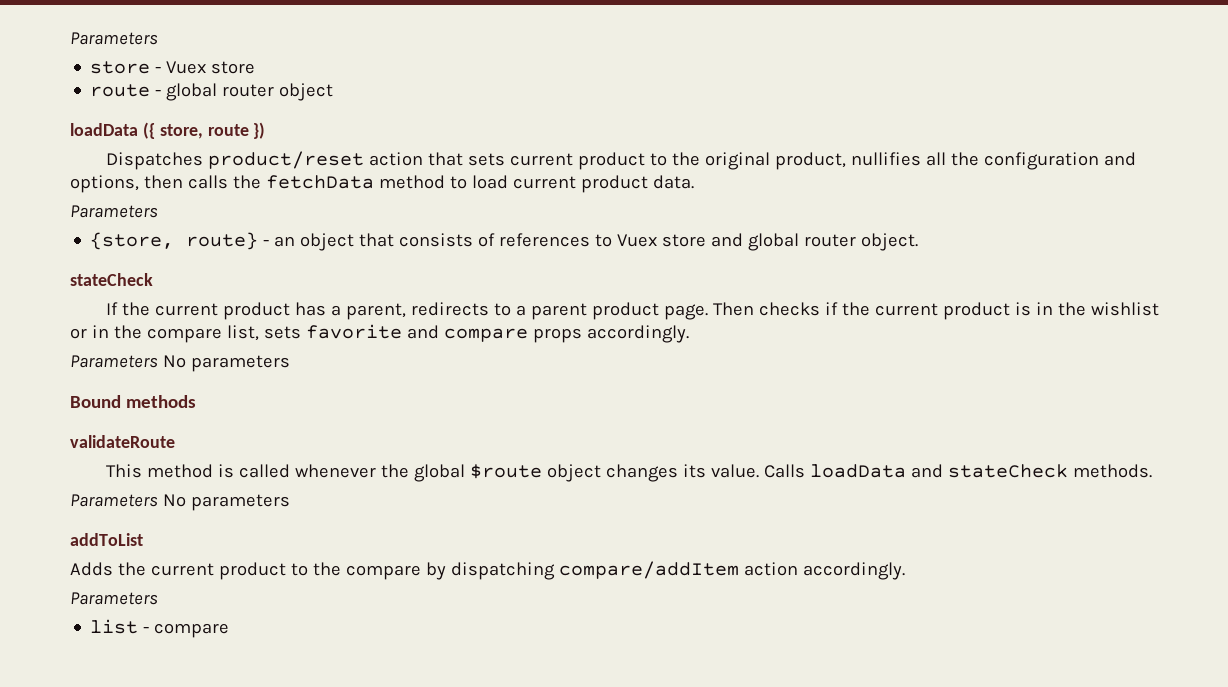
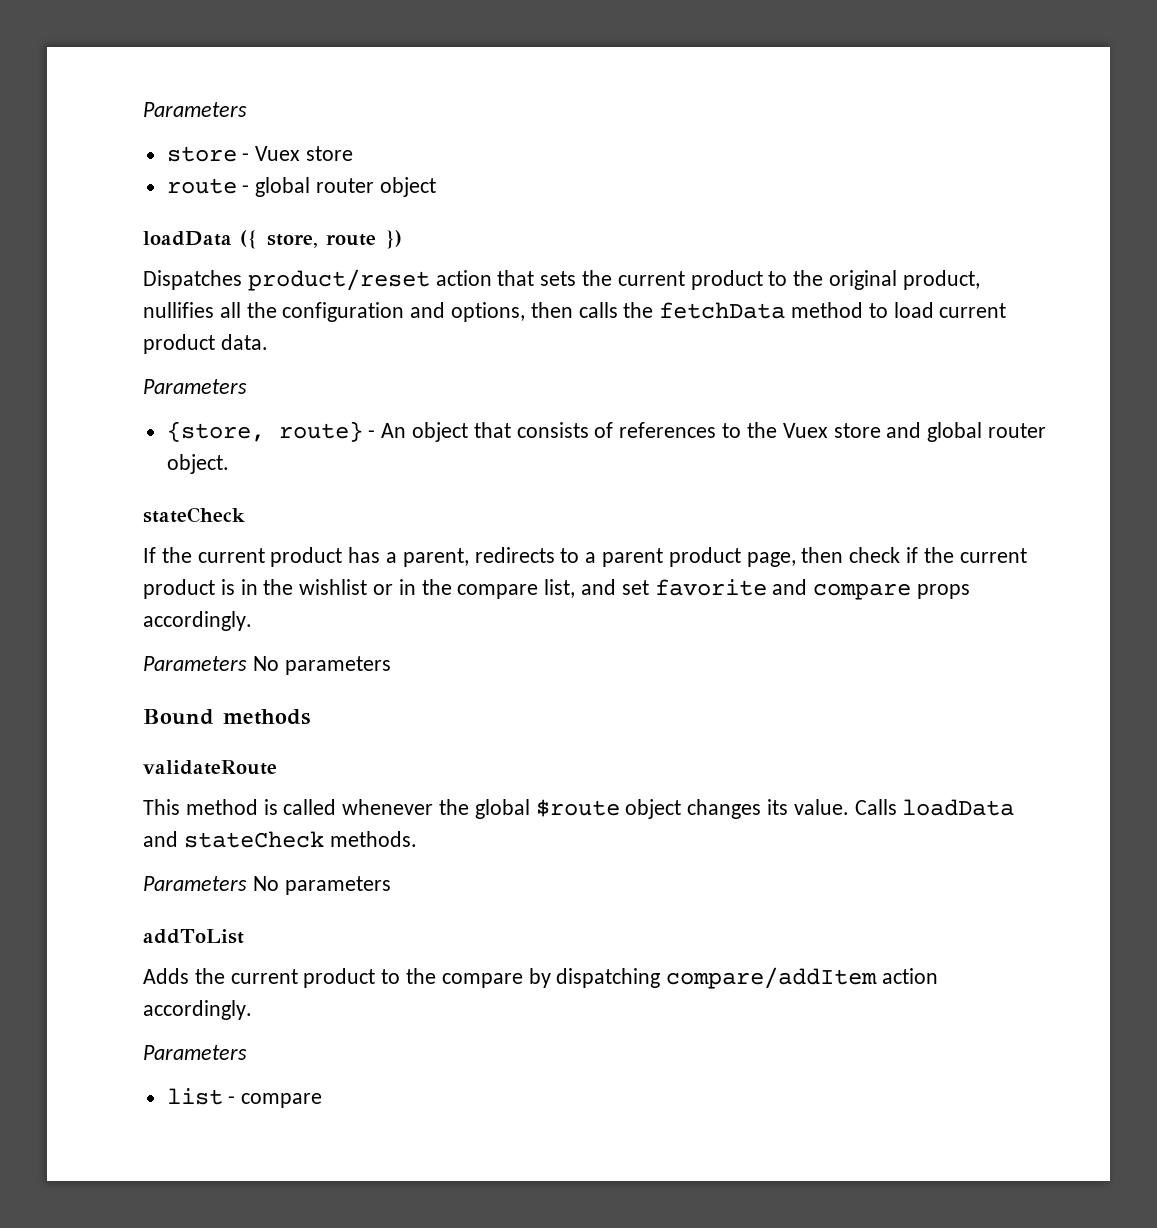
(505, 159) none -> [582,270,613,286] the
[274,236,296,247] an -> [381,423,407,438] An
(613, 240) none -> [746,422,777,438] the
[663,302,820,320] page. Then checks -> [746,547,901,567] page, then check
[263,326,301,339] sets -> [581,579,649,595] and set

